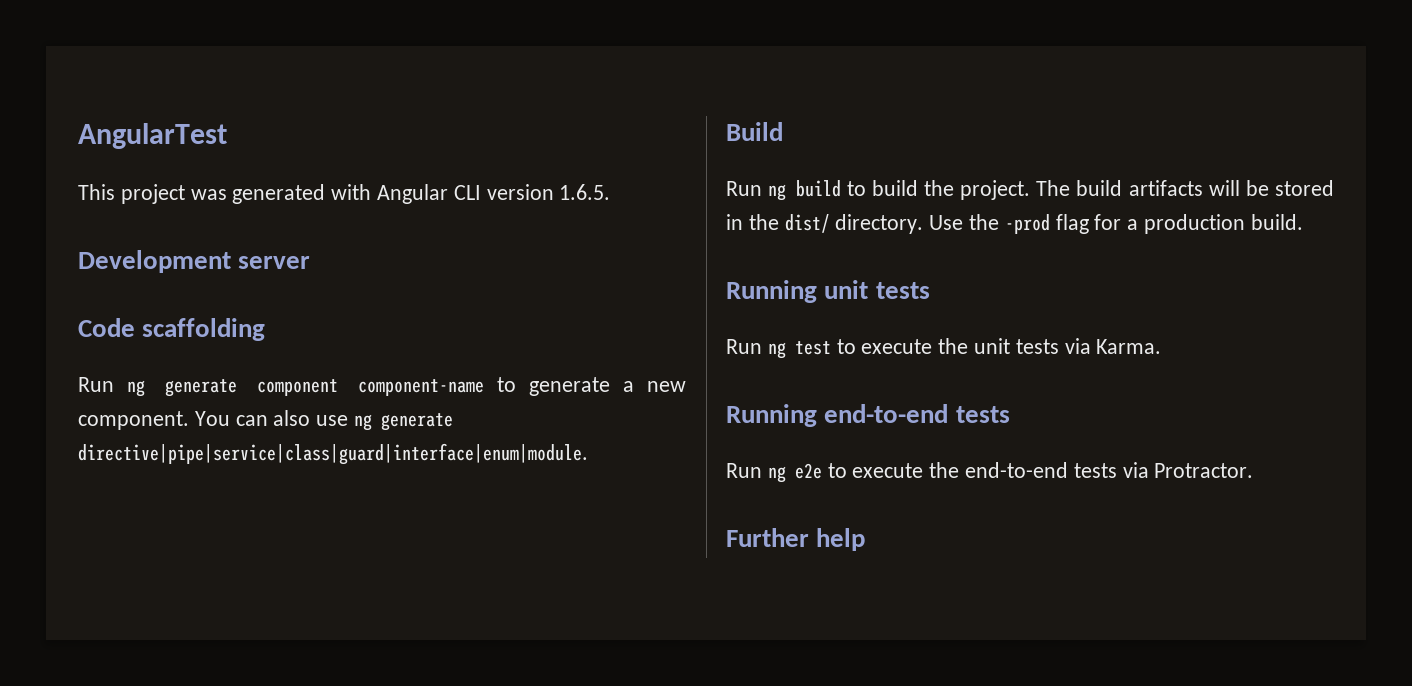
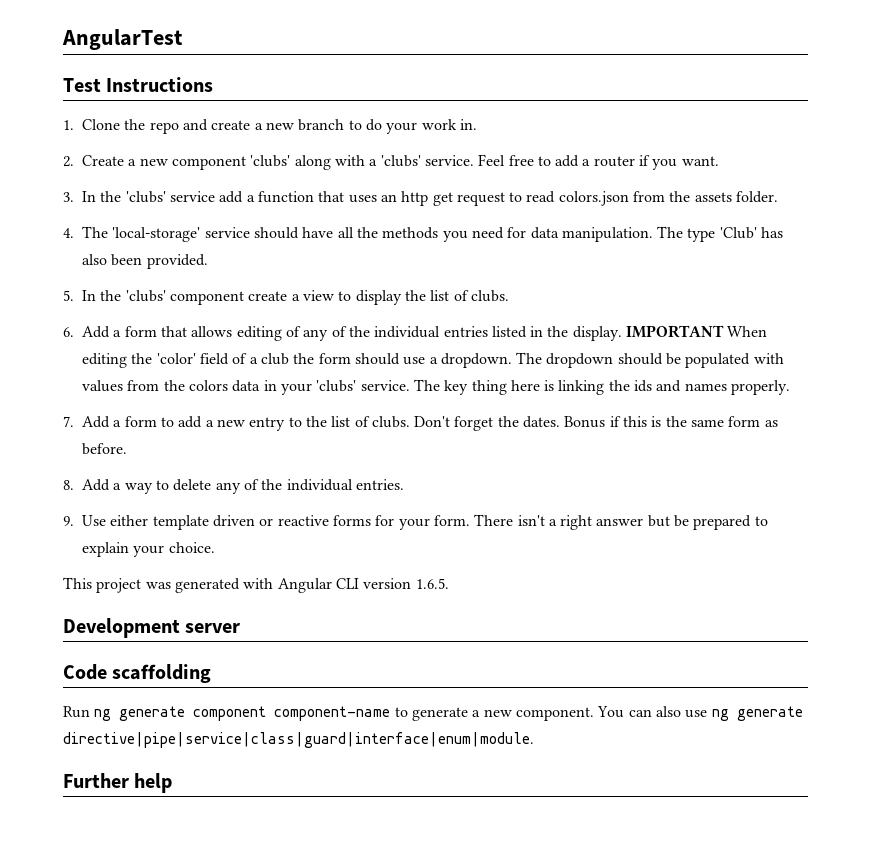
(227, 136) none -> [63,77,214,92] [63,119,477,134] [63,154,719,170] [63,191,779,206] [63,226,784,242] [82,254,208,269] [63,290,509,305] [63,325,768,341] [82,352,784,368] [82,379,791,395] [63,416,778,431] [82,443,127,455] [63,479,404,494] [63,514,768,530] [82,542,215,557] // Test Instructions // 1. Clone the repo and create a new branch to do your work in. // 2. Create a new component 'clubs' along with a 'clubs' service. Feel free to add a router if you want. // 3. In the 'clubs' service add a function that uses an http get request to read colors.json from the assets folder. // 4. The 'local-storage' service should have all the methods you need for data manipulation. The type 'Club' has also been provided. // 5. In the 'clubs' component create a view to display the list of clubs. // 6. Add a form that allows editing of any of the individual entries listed in the display. IMPORTANT When editing the 'color' field of a club the form should use a dropdown. The dropdown should be populated with values from the colors data in your 'clubs' service. The key thing here is linking the ids and names properly. // 7. Add a form to add a new entry to the list of clubs. Don't forget the dates. Bonus if this is the same form as before. // 8. Add a way to delete any of the individual entries. // 9. Use either template driven or reactive forms for your form. There isn't a right answer but be prepared to explain your choice.
[726,122,783,141] [726,180,1334,201] [726,214,1303,234] [726,280,930,303] [726,338,1162,359] [726,404,1010,427] [726,462,1254,483] // Build // Run ng build to build the project. The build artifacts will be stored in the dist/ directory. Use the -prod flag for a production build. // Running unit tests // Run ng test to execute the unit tests via Karma. // Running end-to-end tests // Run ng e2e to execute the end-to-end tests via Protractor. -> (534, 740) none

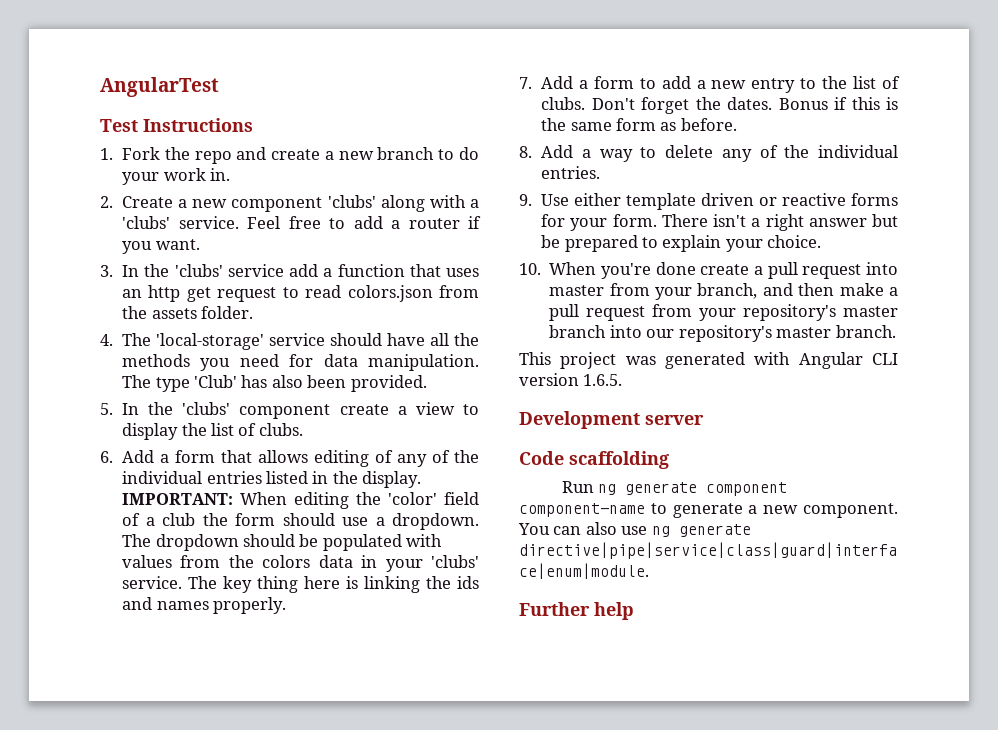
[82,119,120,130] Clone -> [122,147,161,160] Fork
[626,325,725,338] IMPORTANT -> [122,493,234,505] IMPORTANT:
(215, 547) none -> [519,262,898,279] [549,283,898,300] [549,304,898,321] [549,325,896,342] // 10. When you're done create a pull request into master from your branch, and then make a pull request from your repository's master branch into our repository's master branch.

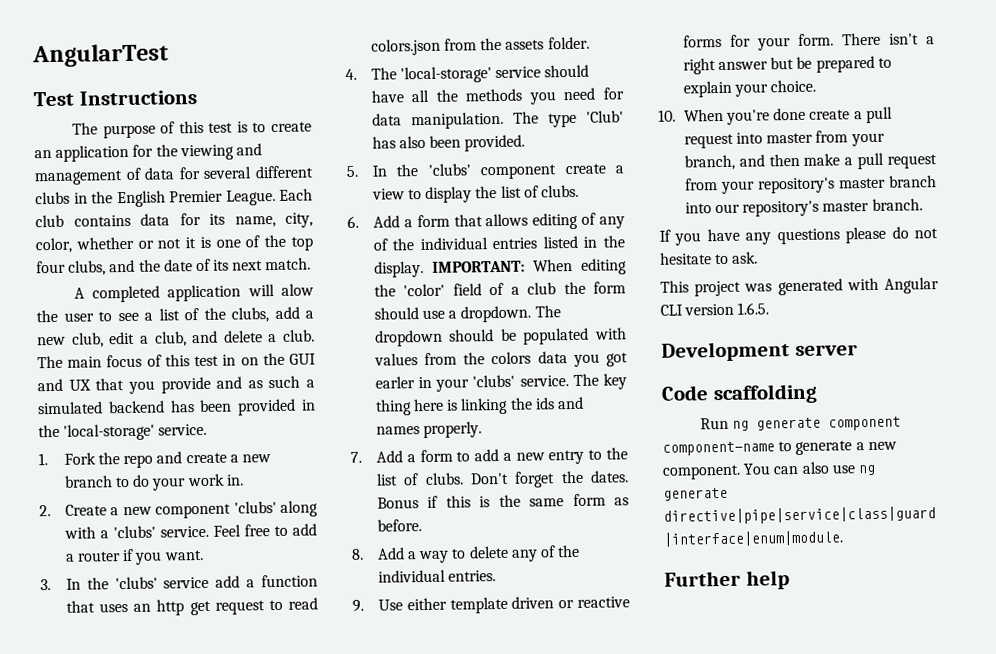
(253, 125) none -> [71,120,312,139] [34,143,262,162] [34,165,313,186] [35,188,313,208] [35,212,313,228] [35,234,313,254] [36,257,312,276] [73,283,314,303] [36,306,314,323] [37,329,315,348] [37,352,316,369] [37,375,315,394] [37,398,317,416] [38,423,208,441] // The purpose of this test is to create an application for the viewing and management of data for several different clubs in the English Premier League. Each club contains data for its name, city, color, whether or not it is one of the top four clubs, and the date of its next match. // A completed application will alow the user to see a list of the clubs, add a new club, edit a club, and delete a club. The main focus of this test in on the GUI and UX that you provide and as such a simulated backend has been provided in the 'local-storage' service.
(353, 561) none -> [572,352,628,368] [374,376,415,389] you got earler
(896, 331) none -> [659,226,938,246] [660,251,759,265] // If you have any questions please do not hesitate to ask.

